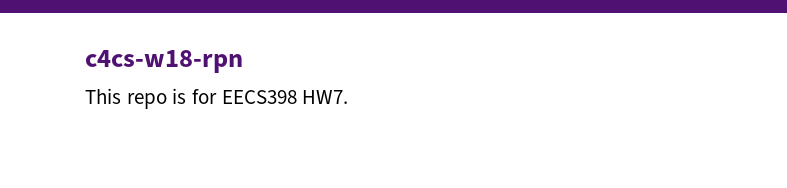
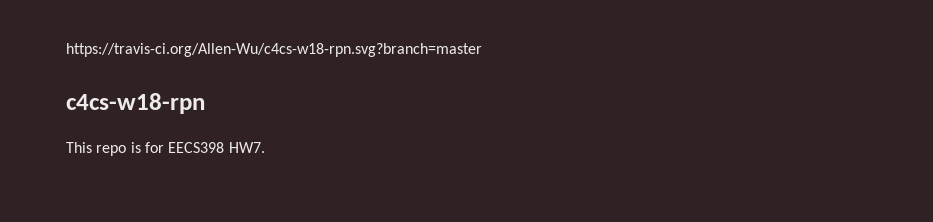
(85, 61) none -> [66,43,482,57] https://travis-ci.org/Allen-Wu/c4cs-w18-rpn.svg?branch=master //

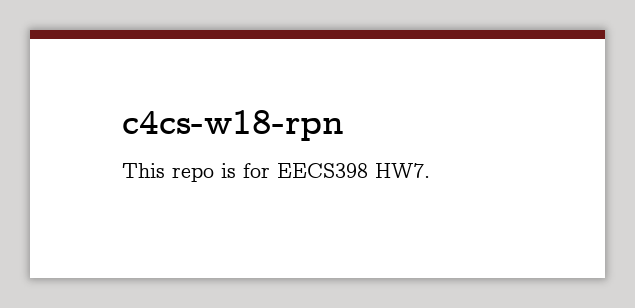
[66,43,482,57] https://travis-ci.org/Allen-Wu/c4cs-w18-rpn.svg?branch=master // -> (122, 125) none

